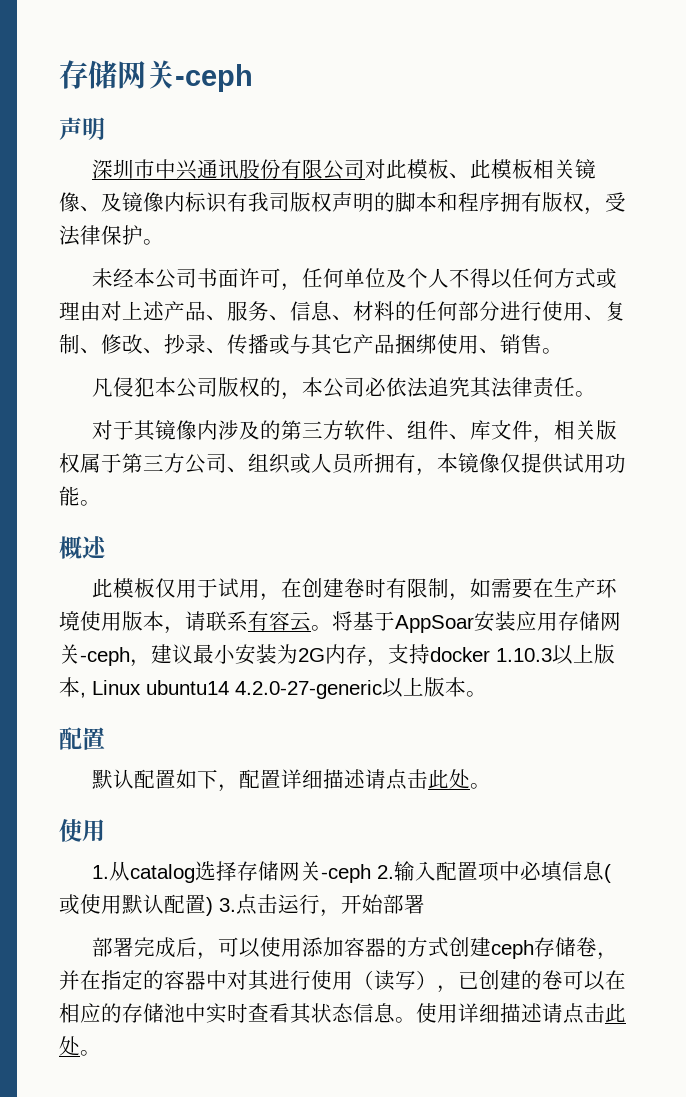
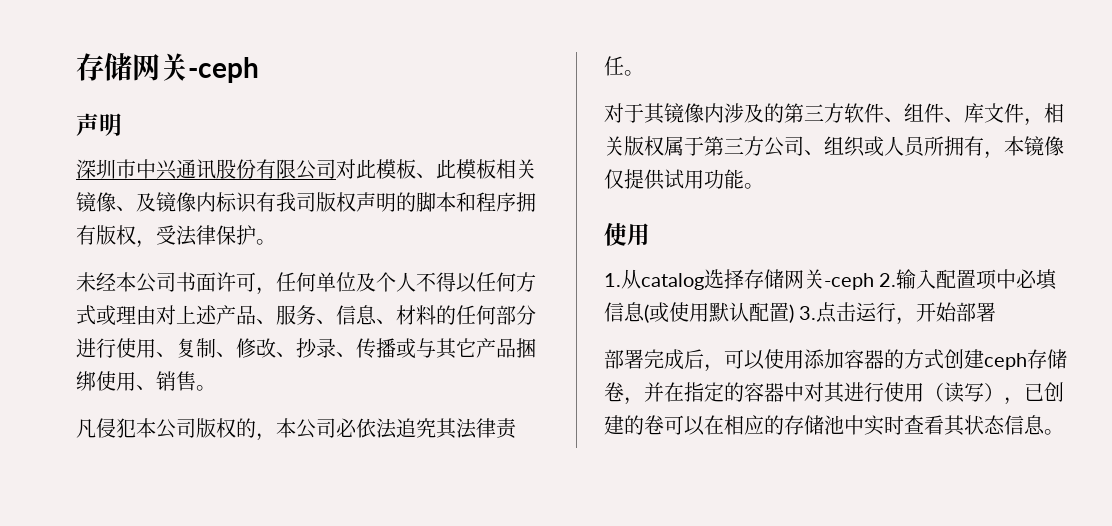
[59,536,107,559] [92,578,618,601] [59,611,621,634] [59,644,615,667] [59,677,487,699] [59,727,105,750] [92,769,492,792] // 概述 // 此模板仅用于试用，在创建卷时有限制，如需要在生产环境使用版本，请联系有容云。将基于AppSoar安装应用存储网关-ceph，建议最小安装为2G内存，支持docker 1.10.3以上版本, Linux ubuntu14 4.2.0-27-generic以上版本。 // 配置 // 默认配置如下，配置详细描述请点击此处。 -> (764, 186) none
[416,1003,626,1024] [59,1036,101,1056] 使用详细描述请点击此处。 -> (1064, 432) none

